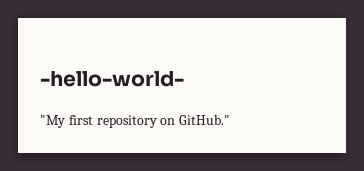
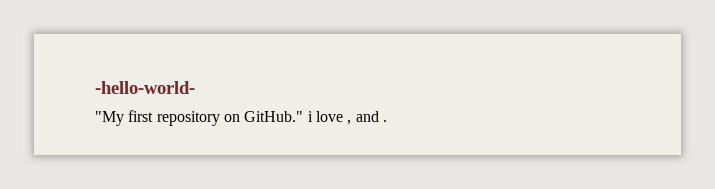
(231, 119) none -> [307,111,387,125] i love , and .

